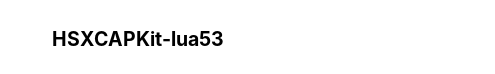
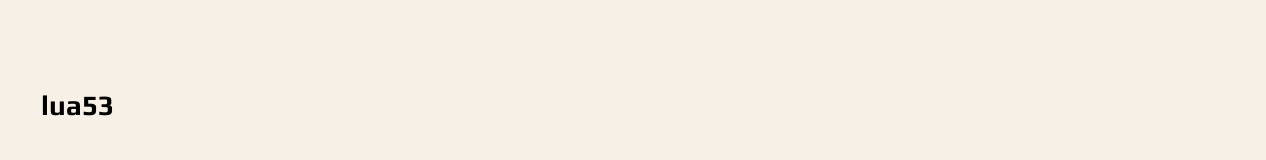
[52,31,224,46] HSXCAPKit-lua53 -> [41,95,114,116] lua53

